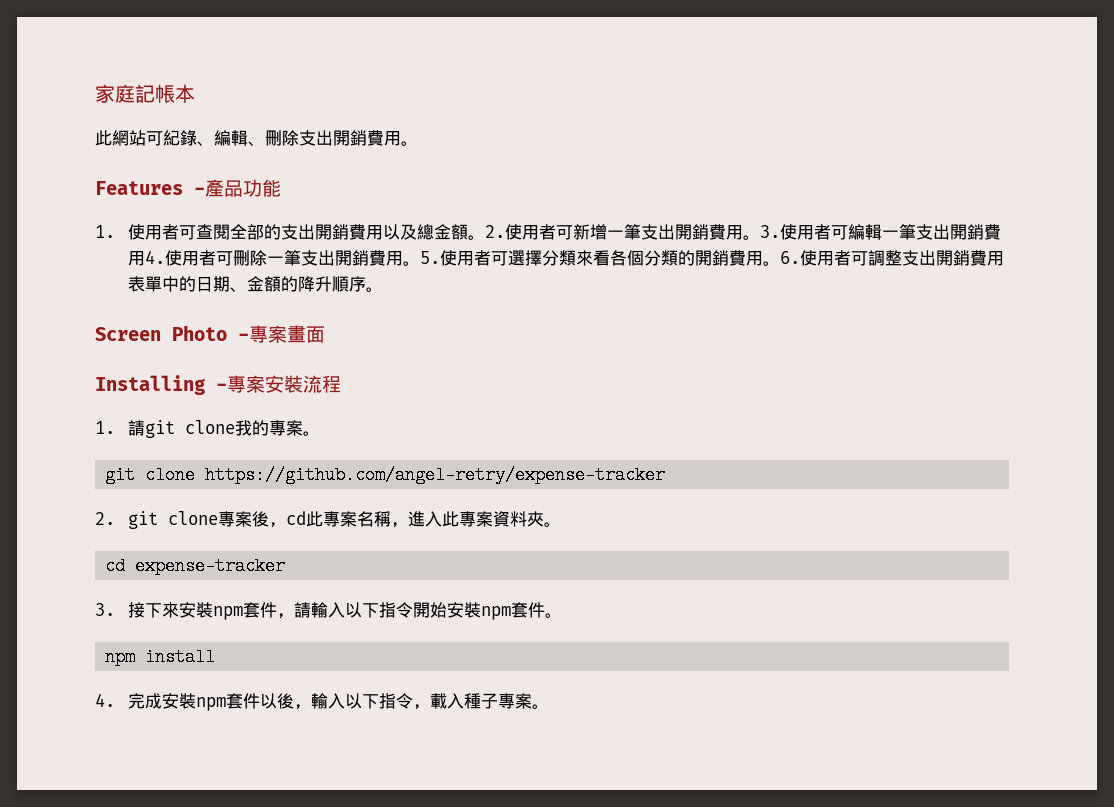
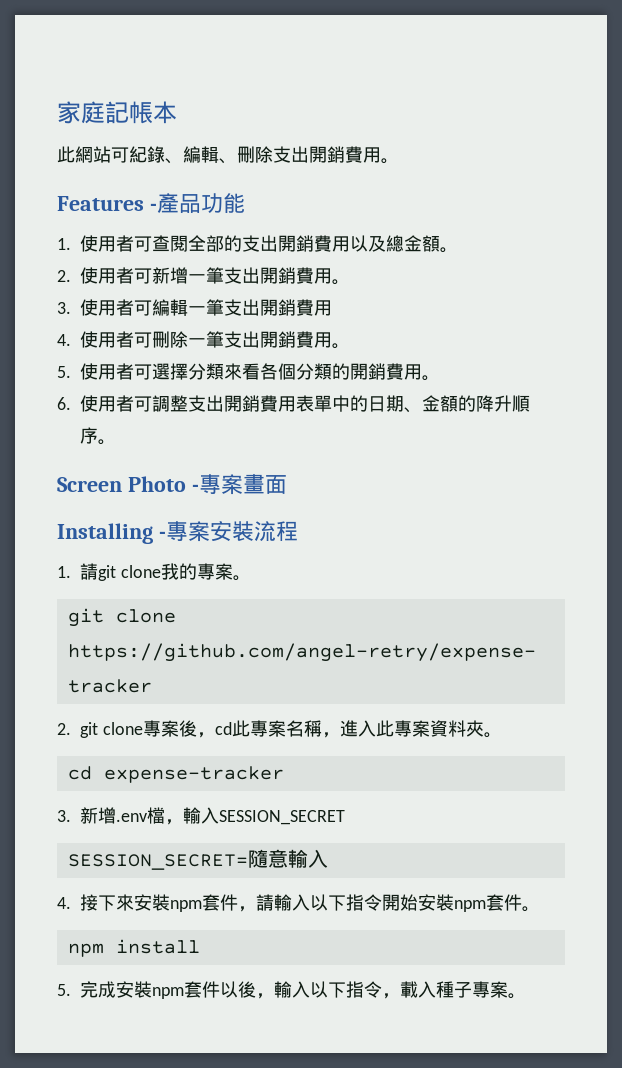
(486, 237) none -> (458, 250) //
(761, 237) none -> (350, 282) //
(146, 258) none -> (332, 308) //
(421, 263) none -> (350, 346) //
(781, 263) none -> (440, 378) //
(115, 609) none -> [80,807,345,825] [67,849,328,870] [57,897,71,909] 新增.env檔，輸入SESSION_SECRET // SESSION_SECRET=隨意輸入 // 4.
[95,693,115,707] 4. -> [57,984,71,996] 5.

